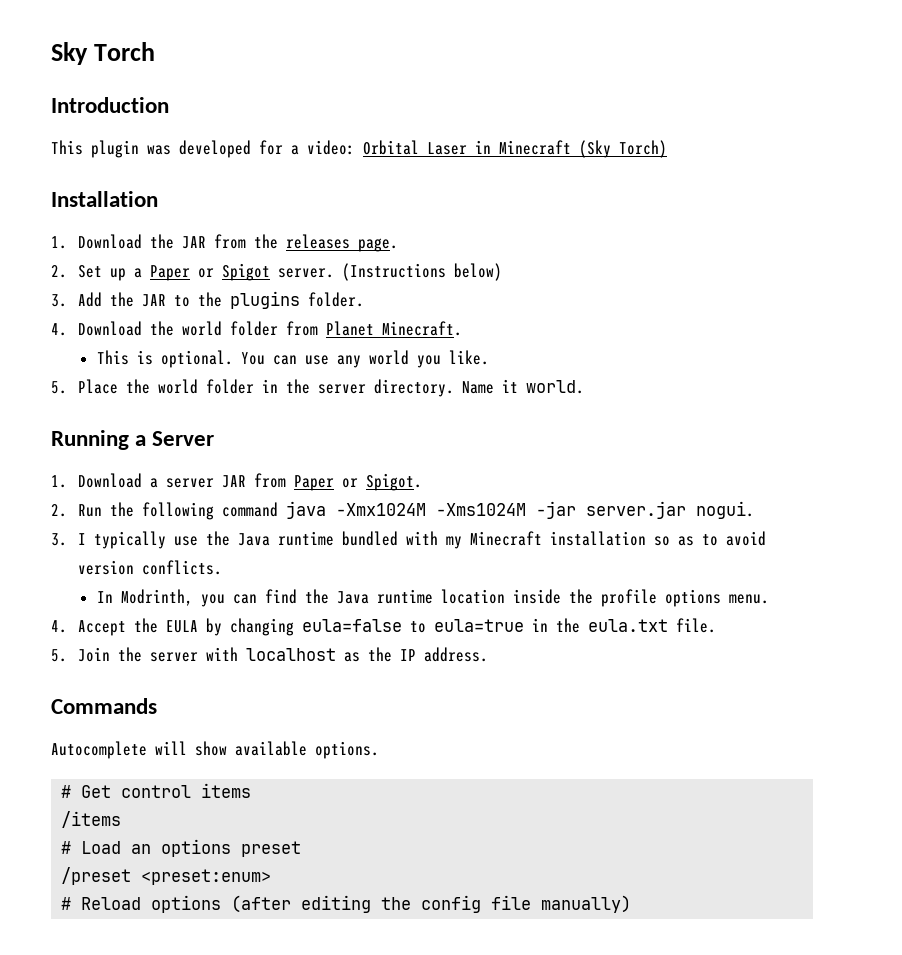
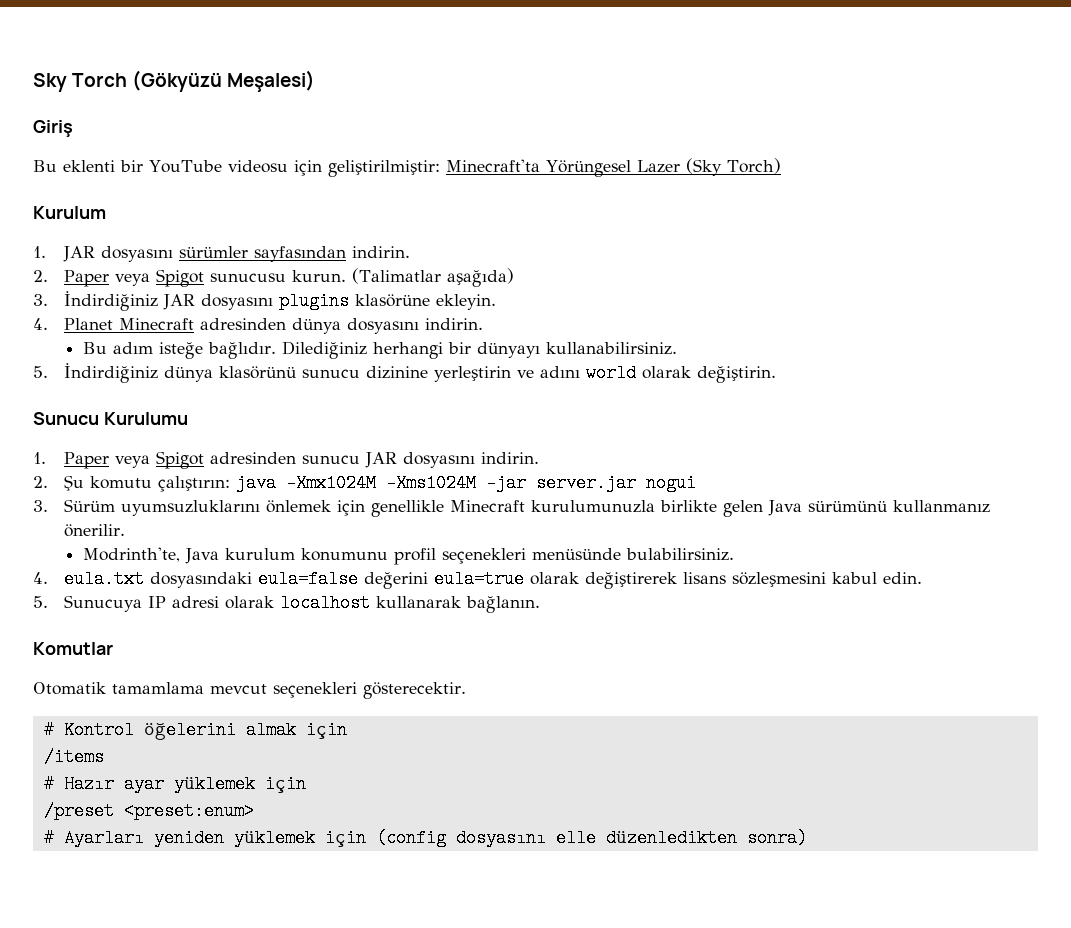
[51,97,169,113] [51,140,571,158] // Introduction // This plugin was developed for a video: Orbital Laser in Minecraft -> [132,70,316,92] [33,120,73,137] [33,159,680,177] (Gökyüzü Meşalesi) // Giriş // Bu eklenti bir YouTube videosu için geliştirilmiştir: Minecraft'ta Yörüngesel Lazer
[51,191,158,207] [51,234,398,252] [51,263,502,281] [51,291,364,309] [51,321,462,336] [96,350,489,368] [51,379,584,397] [51,430,215,450] [51,473,422,491] [51,502,278,520] Installation // 1. Download the JAR from the releases page. // 2. Set up a Paper or Spigot server. (Instructions below) // 3. Add the JAR to the plugins folder. // 4. Download the world folder from Planet Minecraft. // This is optional. You can use any world you like. // 5. Place the world folder in the server directory. Name it world. // Running a Server // 1. Download a server JAR from Paper or Spigot. // 2. Run the following command -> [33,206,106,219] [33,246,410,262] [33,268,514,287] [33,291,496,311] [33,318,483,334] [82,341,677,359] [33,363,776,383] [33,412,188,425] [33,451,539,469] [33,475,230,492] Kurulum // 1. JAR dosyasını sürümler sayfasından indirin. // 2. Paper veya Spigot sunucusu kurun. (Talimatlar aşağıda) // 3. İndirdiğiniz JAR dosyasını plugins klasörüne ekleyin. // 4. Planet Minecraft adresinden dünya dosyasını indirin. // Bu adım isteğe bağlıdır. Dilediğiniz herhangi bir dünyayı kullanabilirsiniz. // 5. İndirdiğiniz dünya klasörünü sunucu dizinine yerleştirin ve adını world olarak değiştirin. // Sunucu Kurulumu // 1. Paper veya Spigot adresinden sunucu JAR dosyasını indirin. // 2. Şu komutu çalıştırın:
[695,501,754,519] [51,531,766,549] [77,560,222,575] [96,589,769,607] [51,618,716,636] [51,647,488,662] [51,698,157,714] [51,741,379,759] [61,783,252,798] [61,811,122,828] [61,839,302,857] [61,867,272,885] [61,895,632,913] nogui. // 3. I typically use the Java runtime bundled with my Minecraft installation so as to avoid version conflicts. // In Modrinth, you can find the Java runtime location inside the profile options menu. // 4. Accept the EULA by changing eula=false to eula=true in the eula.txt file. // 5. Join the server with localhost as the IP address. // Commands // Autocomplete will show available options. // # Get control items // /items // # Load an options preset // /preset <preset:enum> // # Reload options (after editing the config file manually) -> [645,474,696,492] [33,499,990,517] [63,524,125,537] [82,547,734,565] [33,570,922,589] [33,594,540,613] [33,642,113,655] [33,682,466,699] [43,721,347,740] [43,748,104,766] [43,775,306,793] [43,802,254,820] [43,829,807,847] nogui // 3. Sürüm uyumsuzluklarını önlemek için genellikle Minecraft kurulumunuzla birlikte gelen Java sürümünü kullanmanız önerilir. // Modrinth'te, Java kurulum konumunu profil seçenekleri menüsünde bulabilirsiniz. // 4. eula.txt dosyasındaki eula=false değerini eula=true olarak değiştirerek lisans sözleşmesini kabul edin. // 5. Sunucuya IP adresi olarak localhost kullanarak bağlanın. // Komutlar // Otomatik tamamlama mevcut seçenekleri gösterecektir. // # Kontrol öğelerini almak için // /items // # Hazır ayar yüklemek için // /preset <preset:enum> // # Ayarları yeniden yüklemek için (config dosyasını elle düzenledikten sonra)

